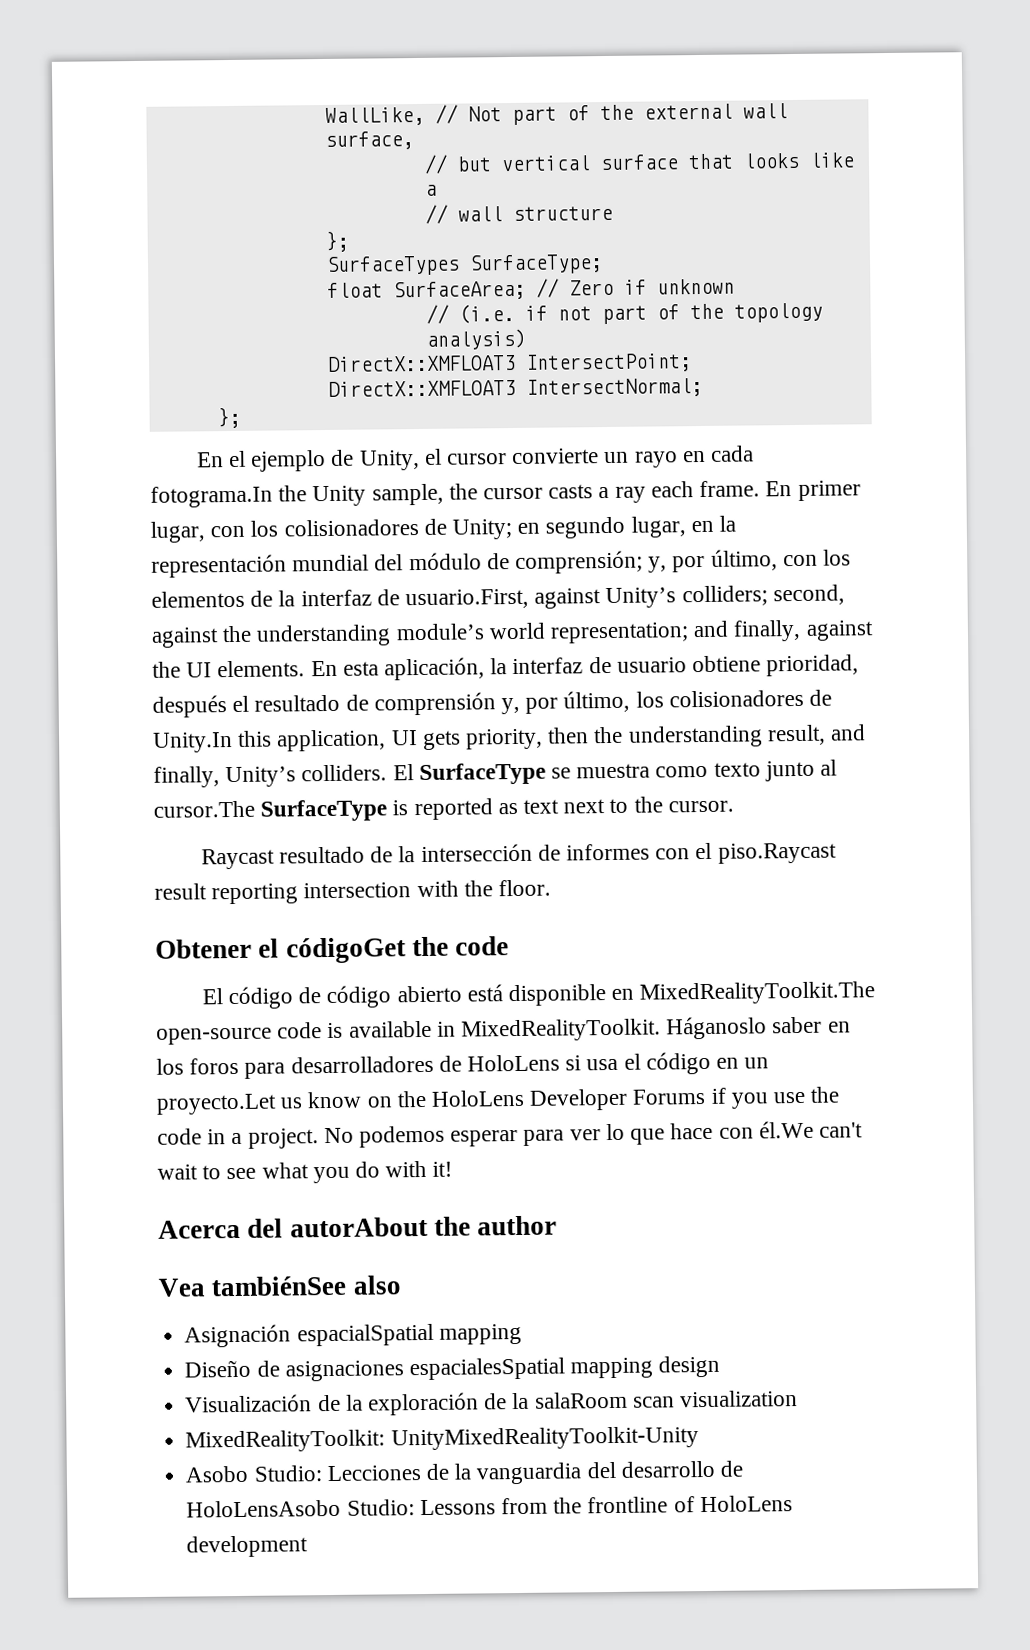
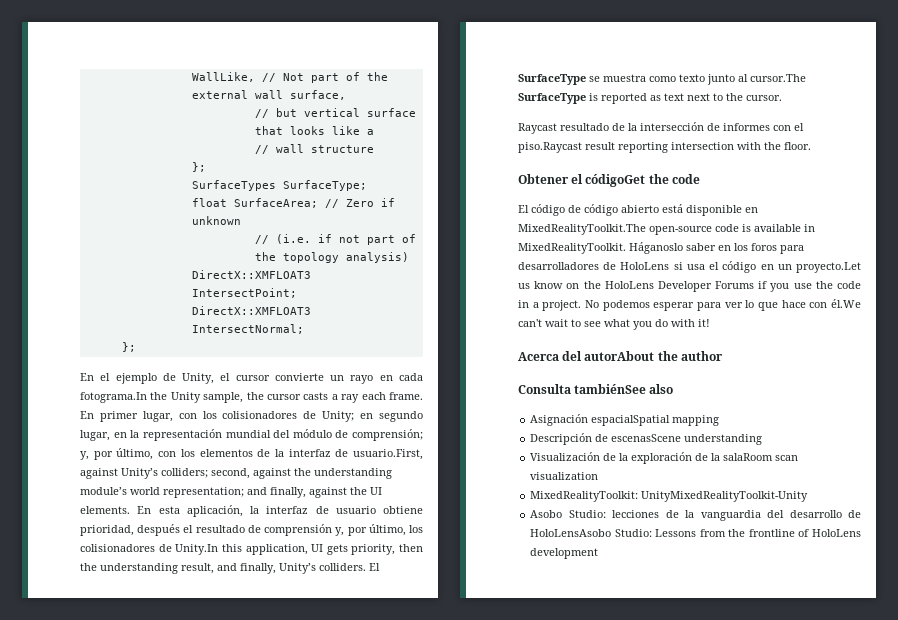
[158,1278,206,1297] Vea -> [518,384,571,394] Consulta
[184,1355,721,1382] Diseño de asignaciones espacialesSpatial mapping design -> [530,433,763,445] Descripción de escenasScene understanding
[326,1465,421,1482] Lecciones -> [612,510,660,518] lecciones

